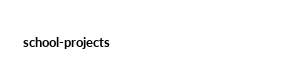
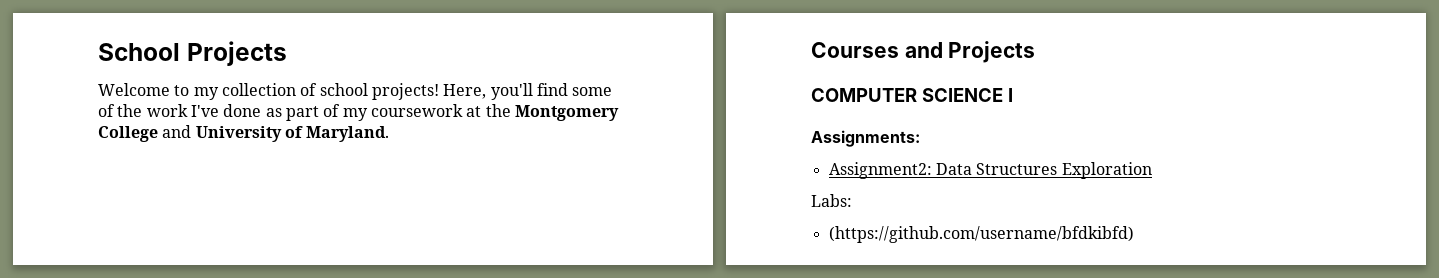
[23,37,110,49] school-projects -> [98,41,287,66] [98,83,613,100] [98,104,619,121] [98,125,390,142] [811,41,1036,63] [811,88,1013,102] [811,130,920,147] [828,162,1152,179] [811,194,852,207] [828,226,1134,243] School Projects // Welcome to my collection of school projects! Here, you'll find some of the work I've done as part of my coursework at the Montgomery College and University of Maryland. // Courses and Projects // COMPUTER SCIENCE I // Assignments: // Assignment2: Data Structures Exploration // Labs: // (https://github.com/username/bfdkibfd)

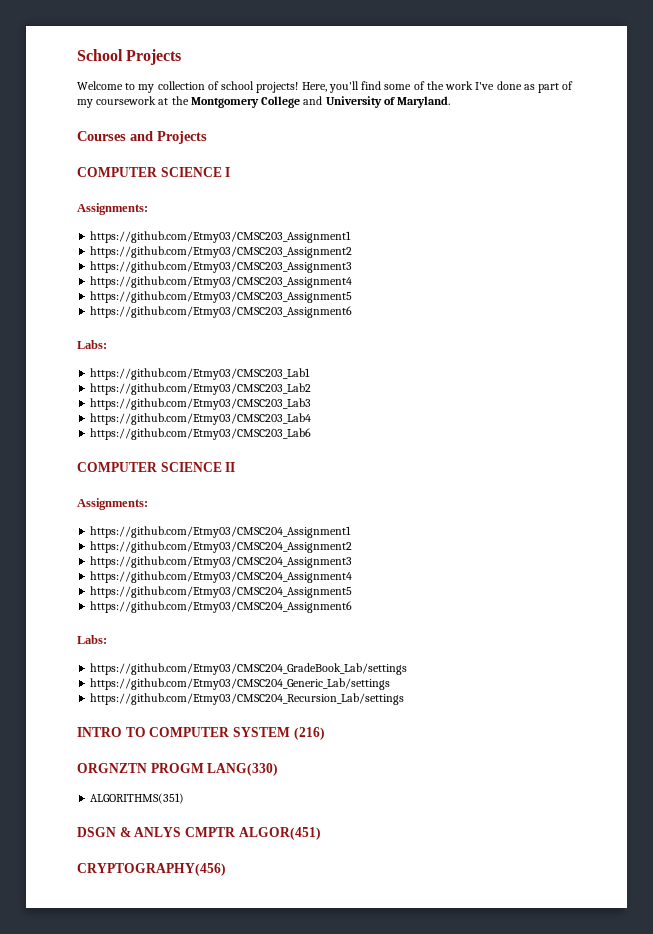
[828,162,1152,179] [811,194,852,207] [828,226,1134,243] Assignment2: Data Structures Exploration // Labs: // (https://github.com/username/bfdkibfd) -> [90,231,352,243] [90,246,353,258] [90,261,353,273] [90,276,353,288] [90,291,353,303] [90,306,353,318] [77,340,107,349] [90,368,311,380] [90,383,312,395] [90,398,312,410] [90,413,312,425] [90,428,312,440] [77,462,236,472] [77,498,148,510] [90,526,352,538] [90,541,353,553] [90,556,353,568] [90,571,353,583] [90,586,353,598] [90,601,353,613] [77,635,107,644] [90,663,408,675] [90,678,391,690] [90,693,405,705] [77,727,325,740] [77,763,279,776] [90,793,185,804] [77,827,321,840] [77,863,226,876] https://github.com/Etmy03/CMSC203_Assignment1 // https://github.com/Etmy03/CMSC203_Assignment2 // https://github.com/Etmy03/CMSC203_Assignment3 // https://github.com/Etmy03/CMSC203_Assignment4 // https://github.com/Etmy03/CMSC203_Assignment5 // https://github.com/Etmy03/CMSC203_Assignment6 // Labs: // https://github.com/Etmy03/CMSC203_Lab1 // https://github.com/Etmy03/CMSC203_Lab2 // https://github.com/Etmy03/CMSC203_Lab3 // https://github.com/Etmy03/CMSC203_Lab4 // https://github.com/Etmy03/CMSC203_Lab6 // COMPUTER SCIENCE II // Assignments: // https://github.com/Etmy03/CMSC204_Assignment1 // https://github.com/Etmy03/CMSC204_Assignment2 // https://github.com/Etmy03/CMSC204_Assignment3 // https://github.com/Etmy03/CMSC204_Assignment4 // https://github.com/Etmy03/CMSC204_Assignment5 // https://github.com/Etmy03/CMSC204_Assignment6 // Labs: // https://github.com/Etmy03/CMSC204_GradeBook_Lab/settings // https://github.com/Etmy03/CMSC204_Generic_Lab/settings // https://github.com/Etmy03/CMSC204_Recursion_Lab/settings // INTRO TO COMPUTER SYSTEM (216) // ORGNZTN PROGM LANG(330) // ALGORITHMS(351) // DSGN & ANLYS CMPTR ALGOR(451) // CRYPTOGRAPHY(456)

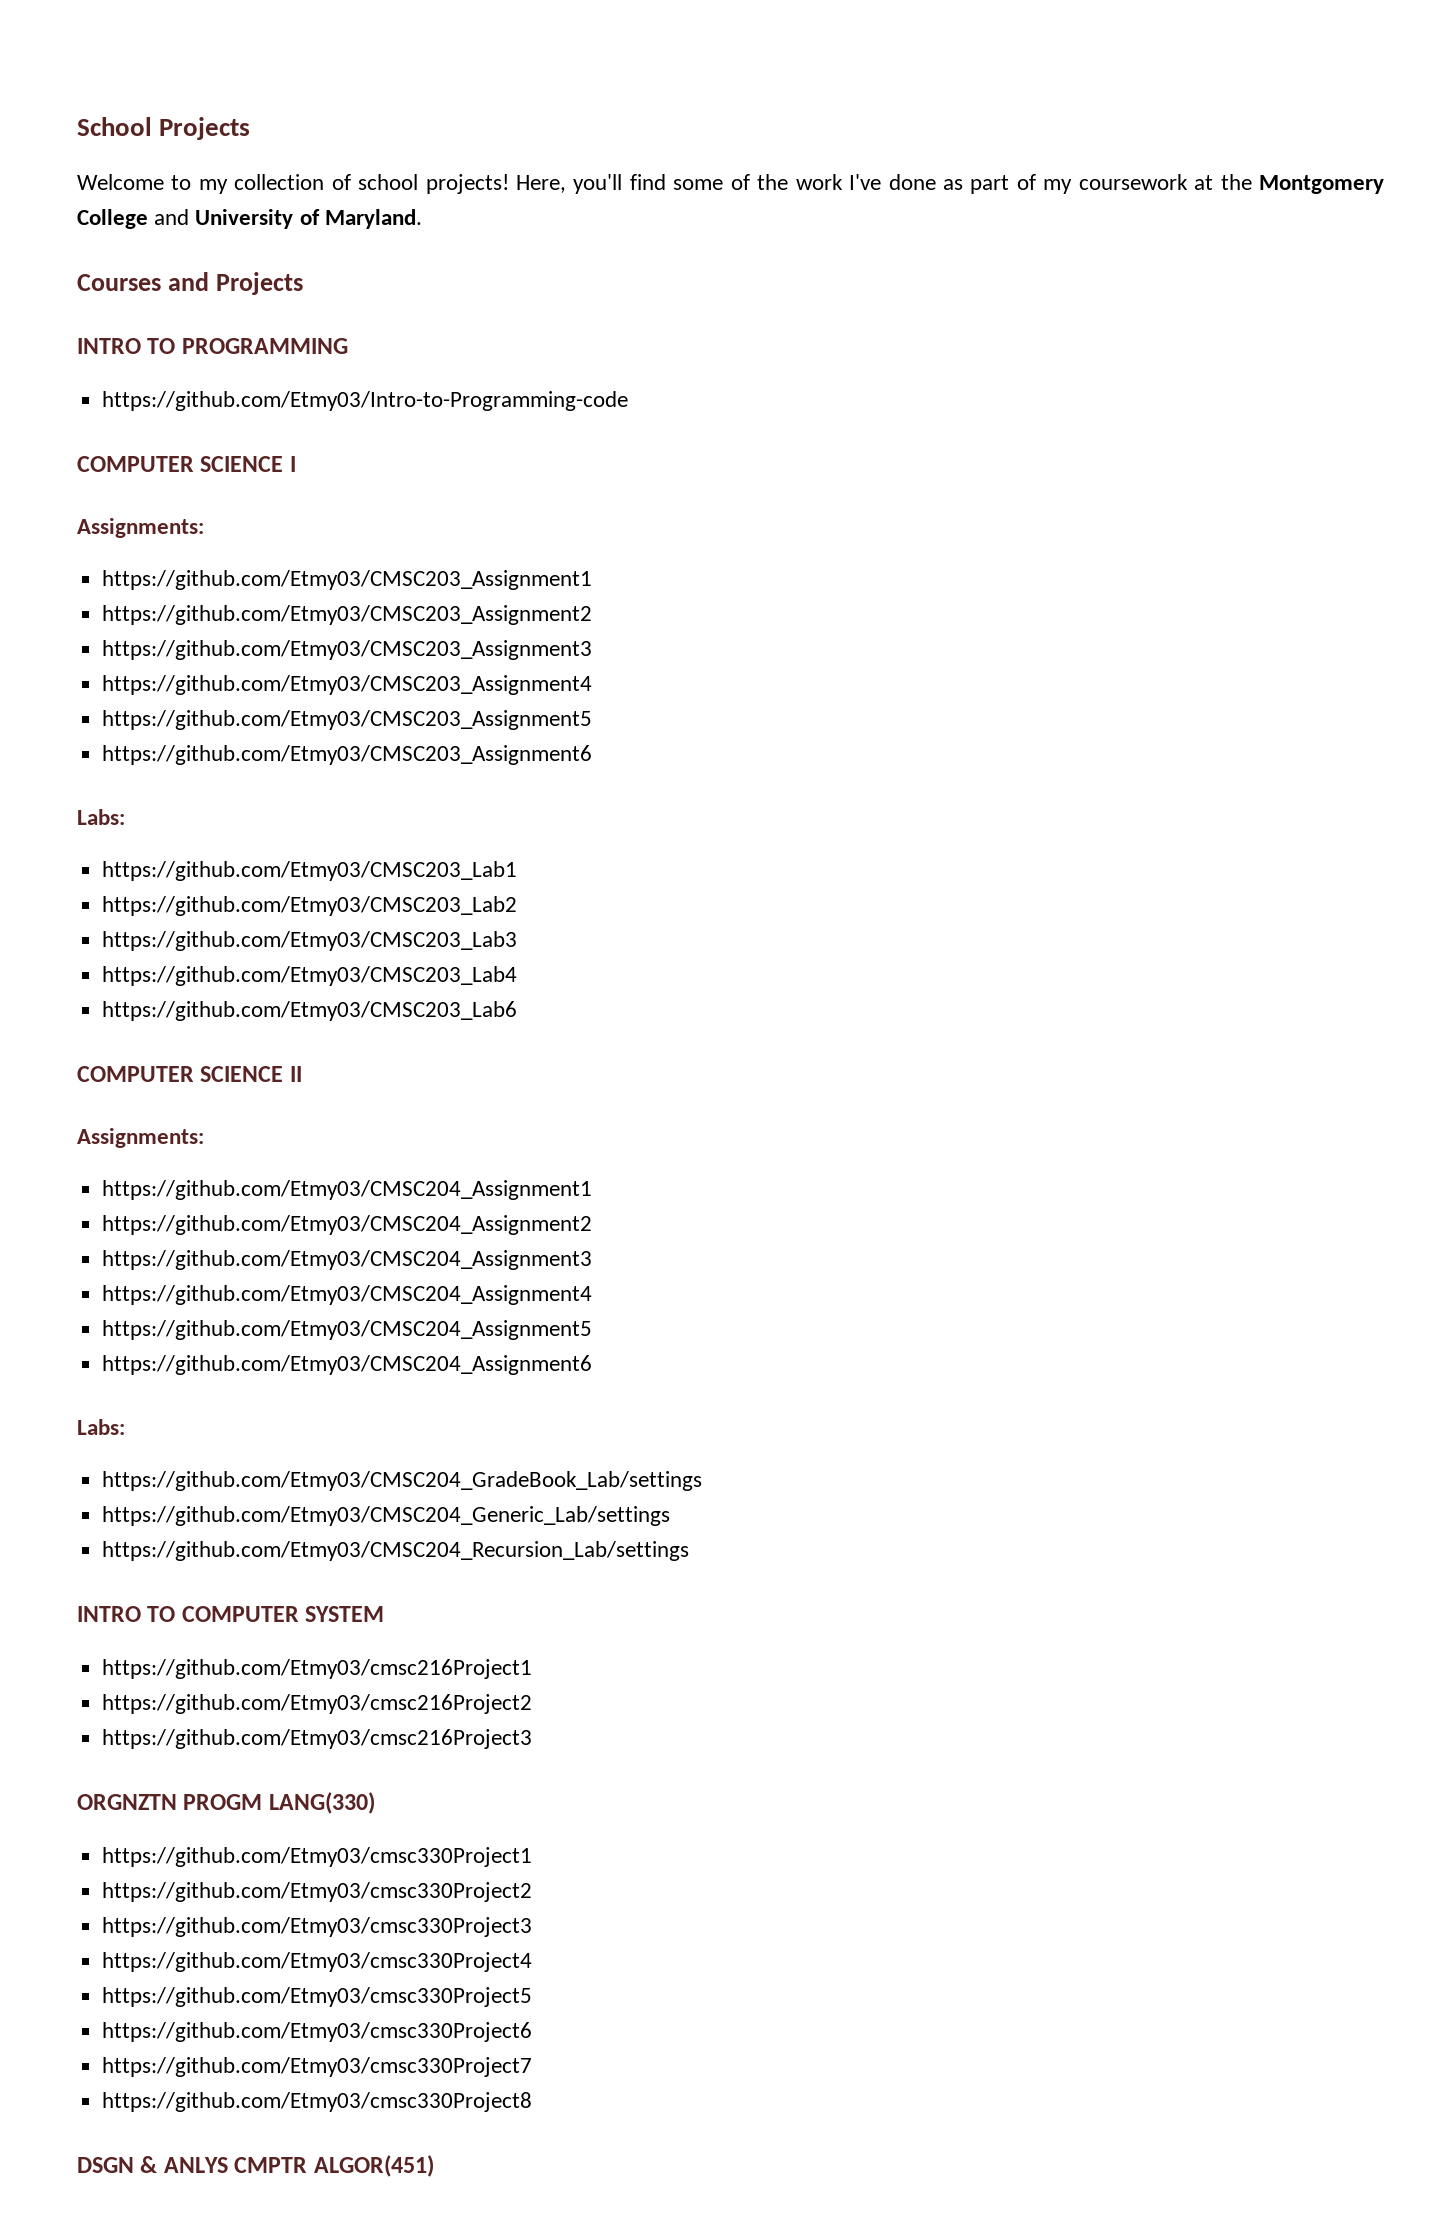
(207, 137) none -> [77,338,348,354] [102,391,629,411] // INTRO TO PROGRAMMING // https://github.com/Etmy03/Intro-to-Programming-code
[293,727,325,740] (216) -> [102,1659,533,1679] [102,1694,533,1714] [102,1729,533,1749] // https://github.com/Etmy03/cmsc216Project1 // https://github.com/Etmy03/cmsc216Project2 // https://github.com/Etmy03/cmsc216Project3
[90,793,185,804] ALGORITHMS(351) -> [102,1847,533,1867] [102,1882,533,1902] [102,1917,533,1937] [102,1952,533,1972] [102,1987,533,2007] [102,2022,533,2042] [102,2057,533,2077] [102,2092,533,2112] https://github.com/Etmy03/cmsc330Project1 // https://github.com/Etmy03/cmsc330Project2 // https://github.com/Etmy03/cmsc330Project3 // https://github.com/Etmy03/cmsc330Project4 // https://github.com/Etmy03/cmsc330Project5 // https://github.com/Etmy03/cmsc330Project6 // https://github.com/Etmy03/cmsc330Project7 // https://github.com/Etmy03/cmsc330Project8
[77,863,226,876] // CRYPTOGRAPHY(456) -> (434, 2166) none

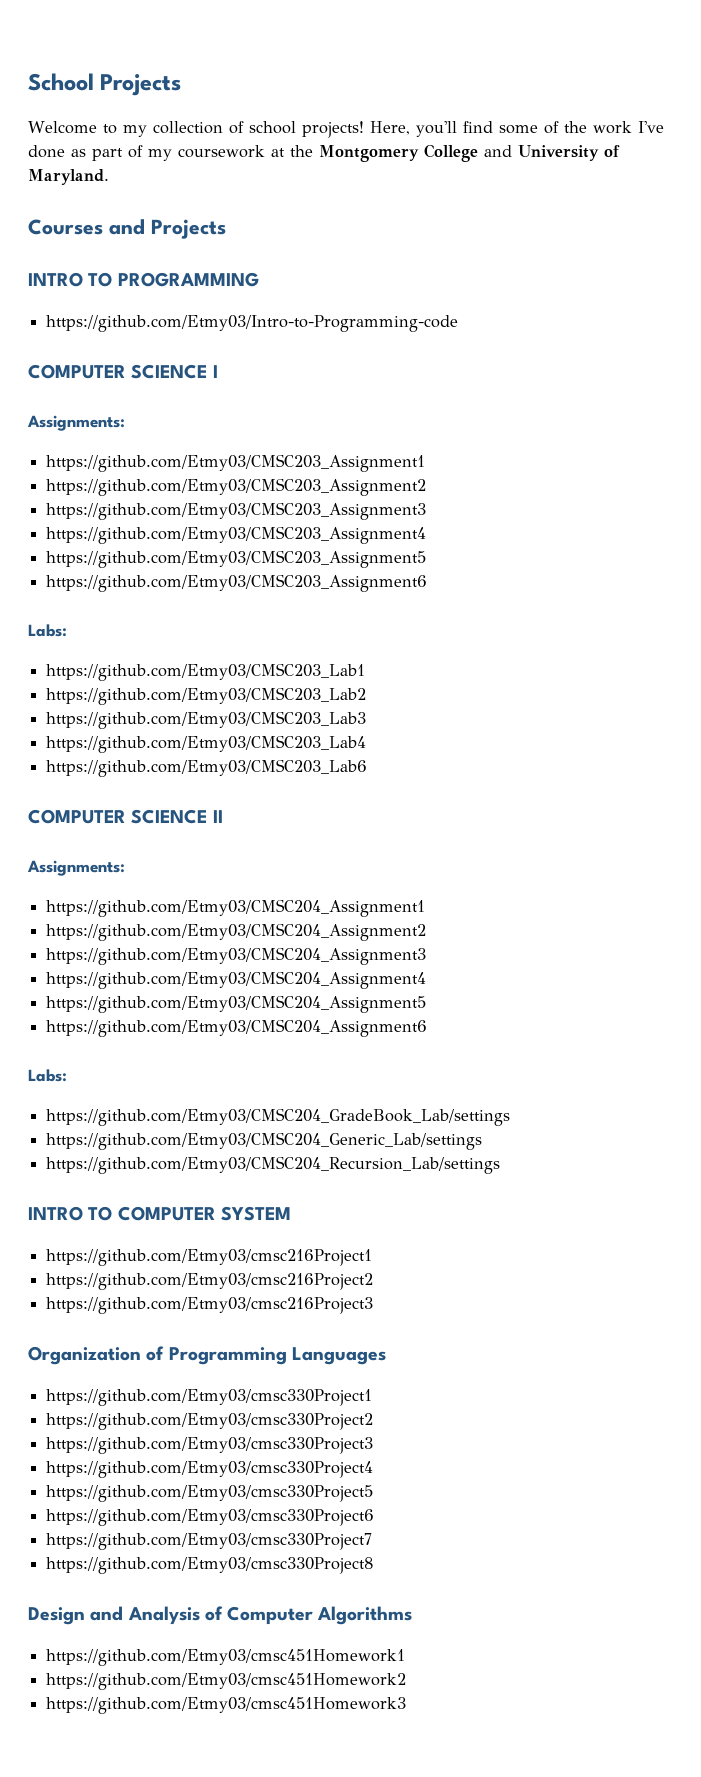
[77,1792,375,1814] ORGNZTN PROGM LANG(330) -> [28,1346,386,1365] Organization of Programming Languages
[77,2155,434,2177] DSGN & ANLYS CMPTR ALGOR(451) -> [28,1606,413,1625] [46,1649,406,1666] [46,1673,407,1690] [46,1697,407,1714] Design and Analysis of Computer Algorithms // https://github.com/Etmy03/cmsc451Homework1 // https://github.com/Etmy03/cmsc451Homework2 // https://github.com/Etmy03/cmsc451Homework3

